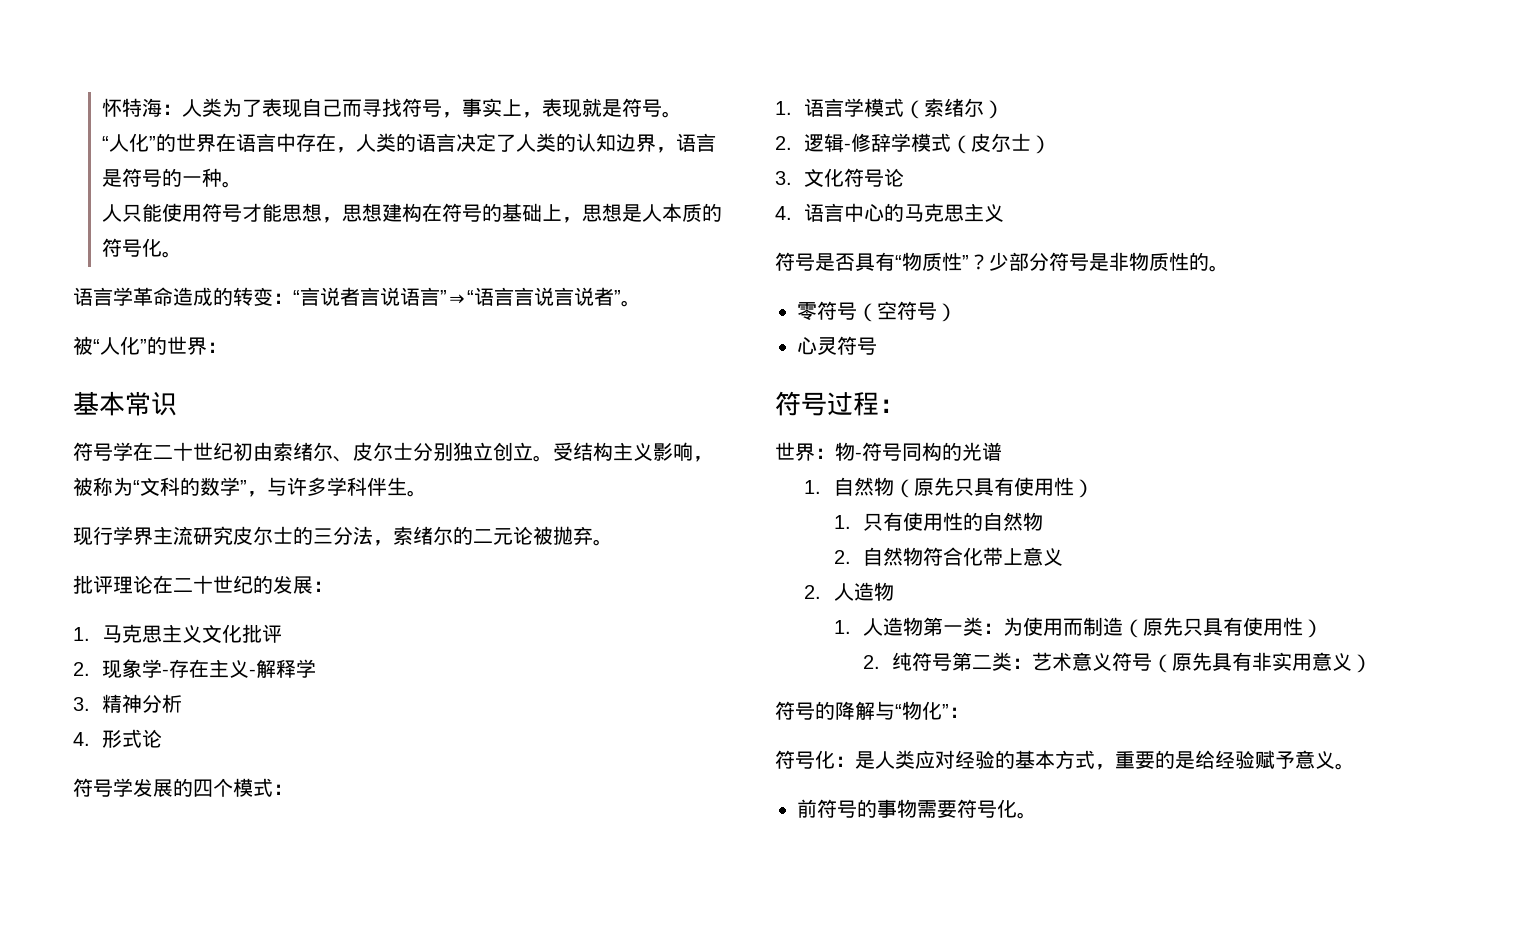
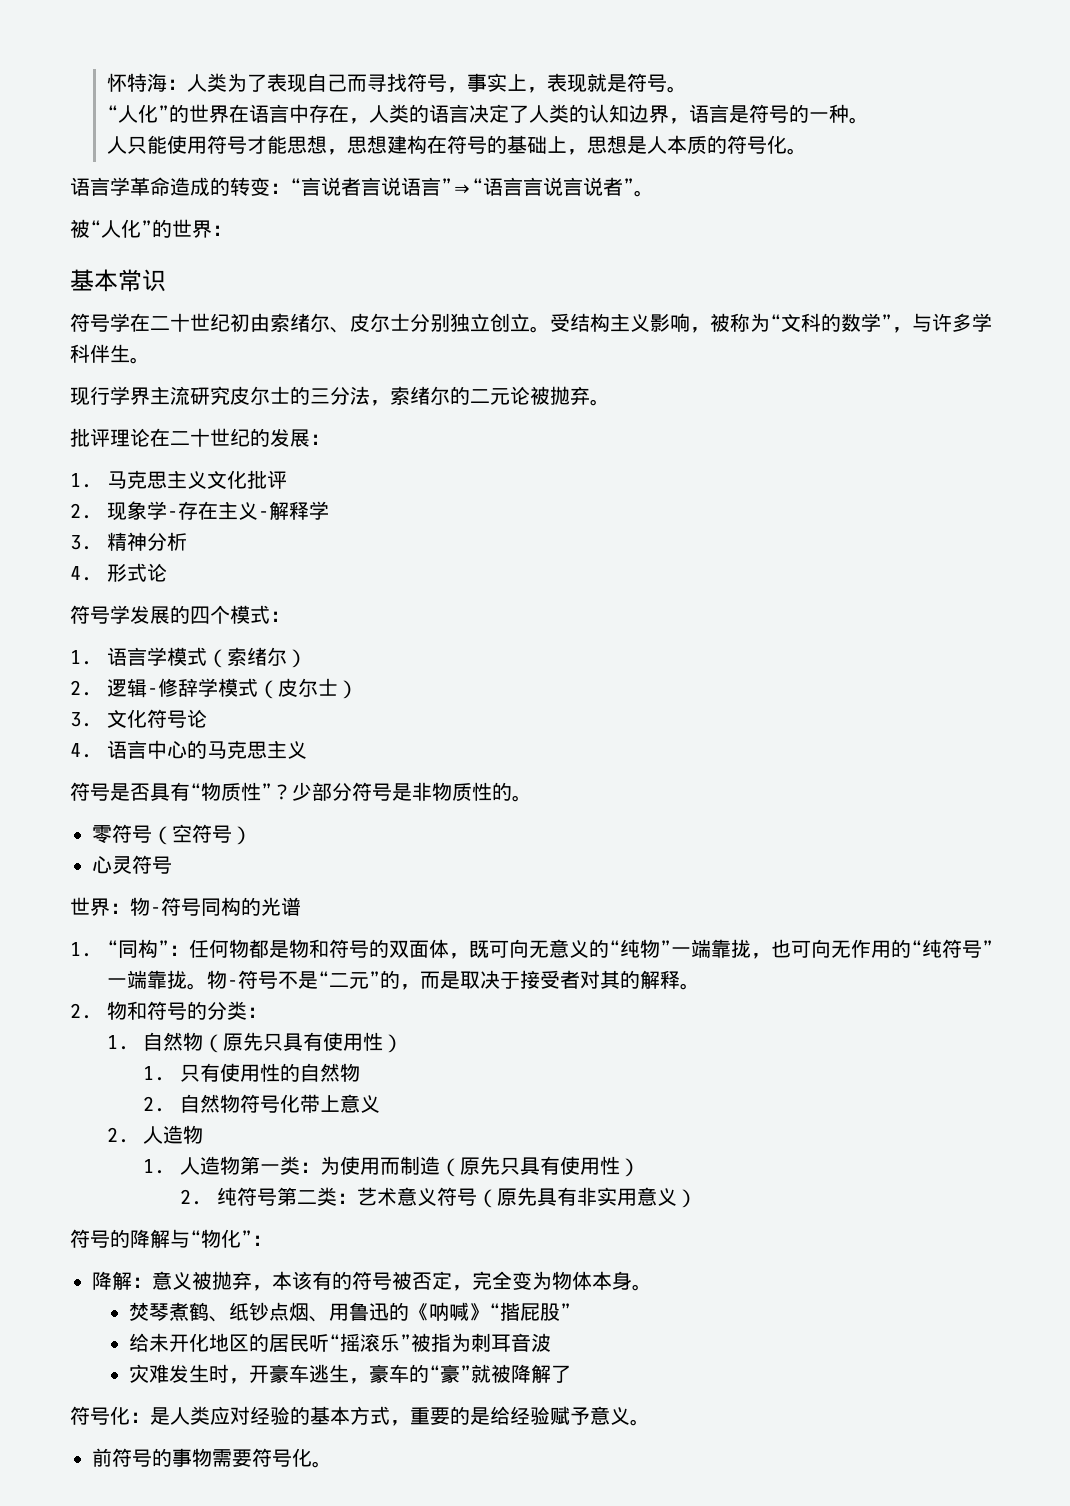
[775,391,905,416] // 符号过程： -> (172, 865) none
(1002, 451) none -> [70,939,993,959] [106,970,700,990] [70,1001,267,1020] // 1. “同构”：任何物都是物和符号的双面体，既可向无意义的“纯物”一端靠拢，也可向无作用的“纯符号”一端靠拢。物-符号不是“二元”的，而是取决于接受者对其的解释。 // 2.物和符号的分类：
[942,547,963,566] 合 -> [260,1095,281,1113] 号
(969, 712) none -> [92,1271,652,1291] [128,1302,571,1322] [128,1333,551,1352] [128,1364,571,1384] // 降解：意义被抛弃，本该有的符号被否定，完全变为物体本身。 // 焚琴煮鹤、纸钞点烟、用鲁迅的《呐喊》“揩屁股” // 给未开化地区的居民听“摇滚乐”被指为刺耳音波 // 灾难发生时，开豪车逃生，豪车的“豪”就被降解了

